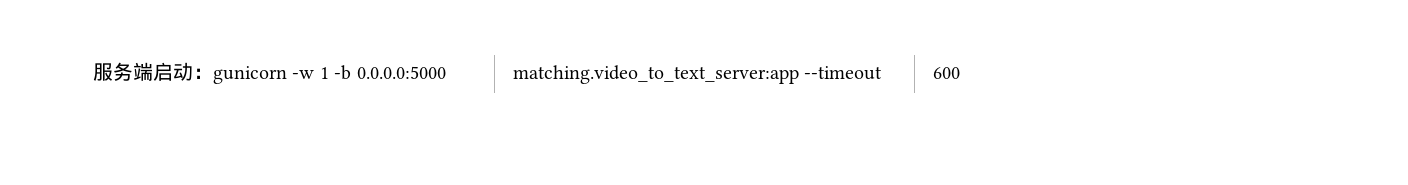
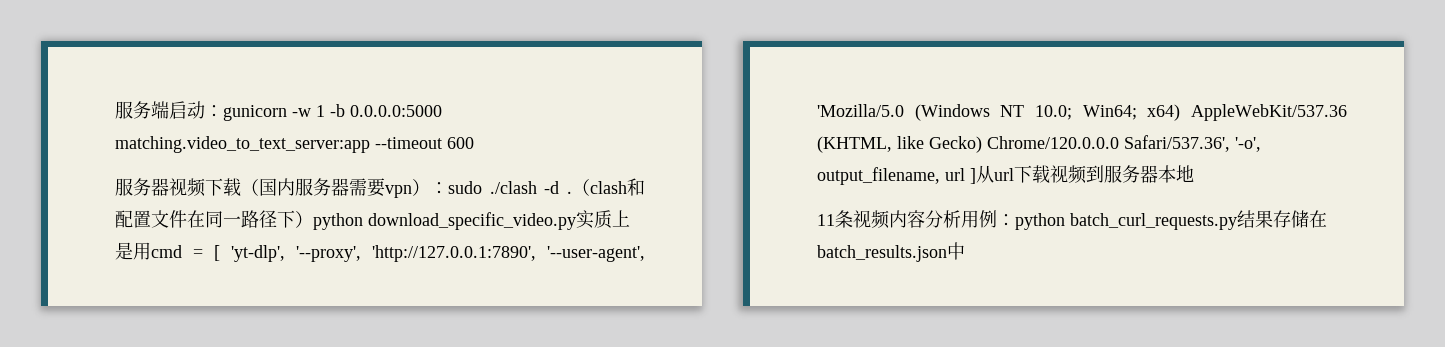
(960, 73) none -> [115,178,645,198] [115,210,630,230] [115,242,645,262] [817,104,1347,121] [817,135,1261,153] [817,165,1194,185] [817,210,1327,230] [817,242,965,262] // 服务器视频下载（国内服务器需要vpn）：sudo ./clash -d .（clash和配置文件在同一路径下）python download_specific_video.py实质上是用cmd = [ 'yt-dlp', '--proxy', 'http://127.0.0.1:7890', '--user-agent', 'Mozilla/5.0 (Windows NT 10.0; Win64; x64) AppleWebKit/537.36 (KHTML, like Gecko) Chrome/120.0.0.0 Safari/537.36', '-o', output_filename, url ]从url下载视频到服务器本地 // 11条视频内容分析用例：python batch_curl_requests.py结果存储在batch_results.json中

